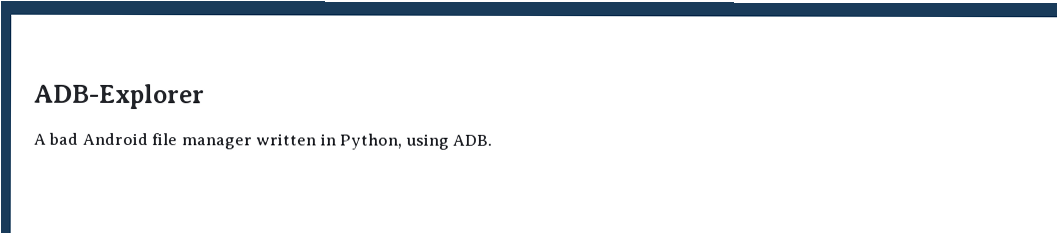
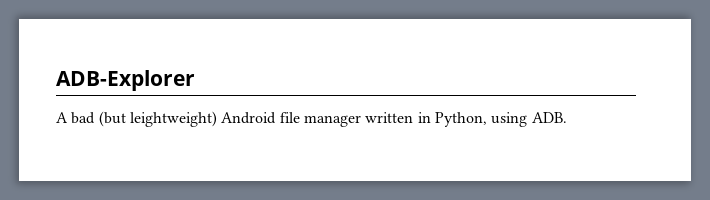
(79, 138) none -> [98,111,217,127] (but leightweight)

